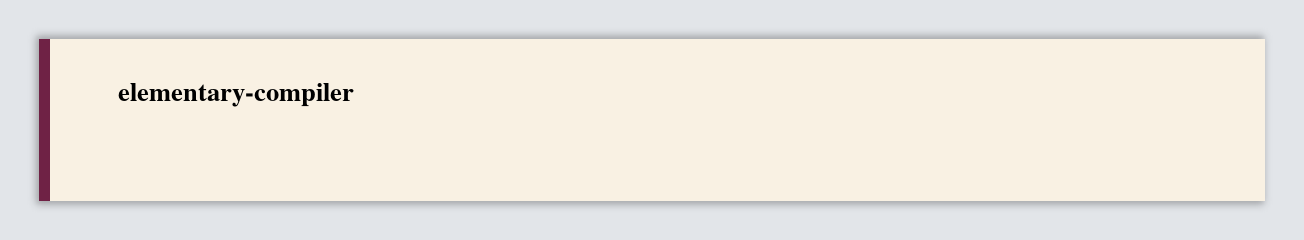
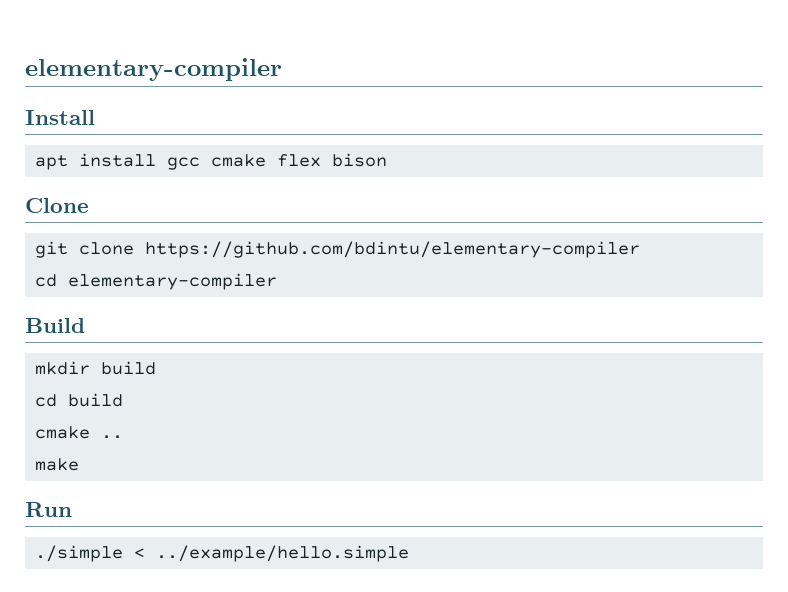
[118,83,354,107] elementary-compiler -> [25,58,282,81] [25,110,95,125] [34,153,387,170] [25,198,89,213] [34,241,640,258] [34,273,277,290] [25,318,85,333] [34,361,156,375] [34,393,123,407] [34,426,123,439] [34,458,79,471] [25,502,72,517] [34,545,409,562] elementary-compiler // Install // apt install gcc cmake flex bison // Clone // git clone https://github.com/bdintu/elementary-compiler // cd elementary-compiler // Build // mkdir build // cd build // cmake .. // make // Run // ./simple < ../example/hello.simple

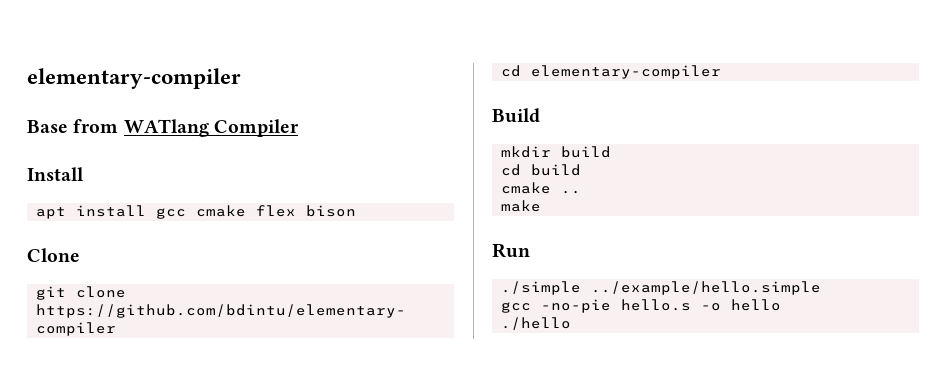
[25,58,282,81] elementary-compiler -> [27,68,241,89] [27,119,299,137] elementary-compiler // Base from WATlang Compiler
[133,548,145,558] < -> (581, 288) none
(409, 553) none -> [500,299,781,313] [500,317,571,330] // gcc -no-pie hello.s -o hello // ./hello

